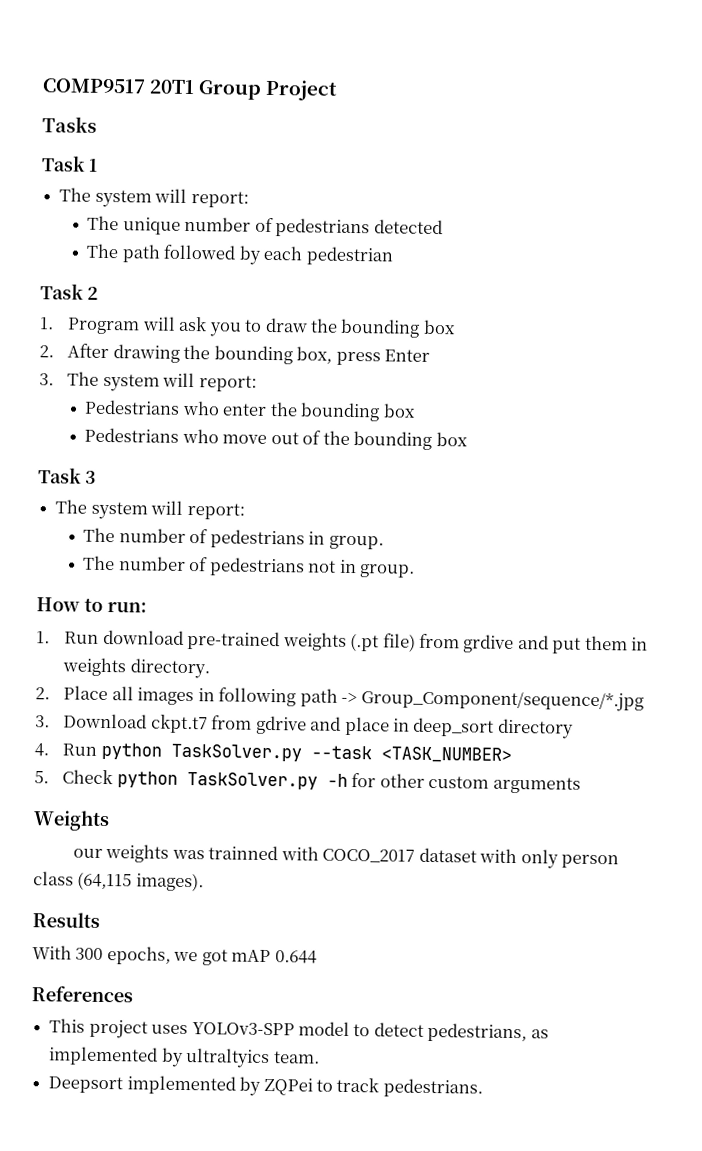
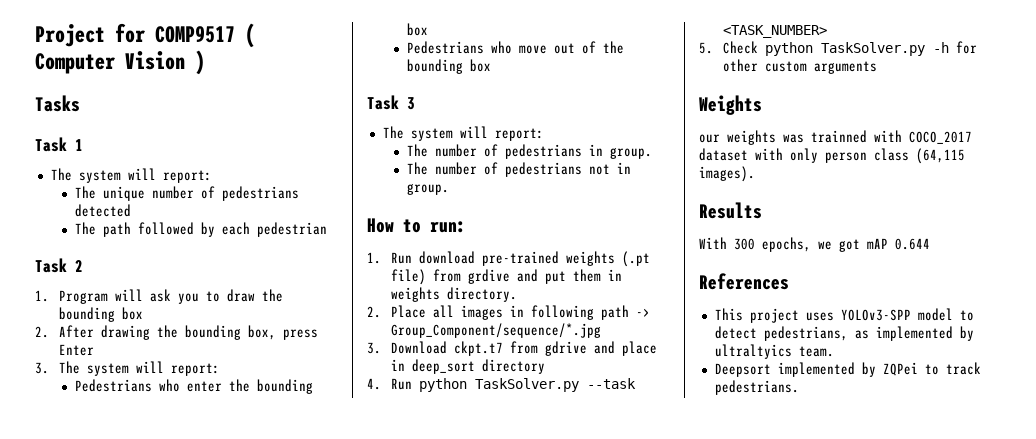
[42,78,339,101] COMP9517 20T1 Group Project -> [35,23,255,48] [35,50,205,75] Project for COMP9517 ( Computer Vision )

